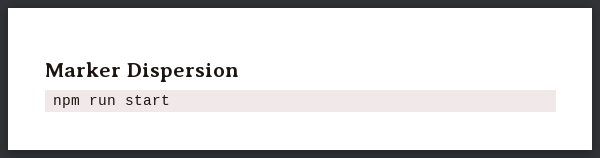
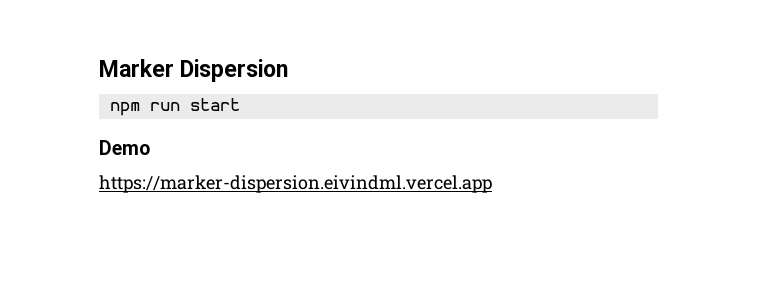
(170, 100) none -> [99,140,150,155] [99,175,492,193] // Demo // https://marker-dispersion.eivindml.vercel.app

